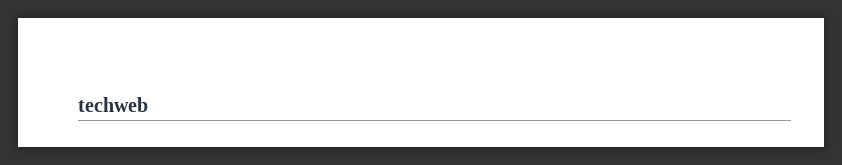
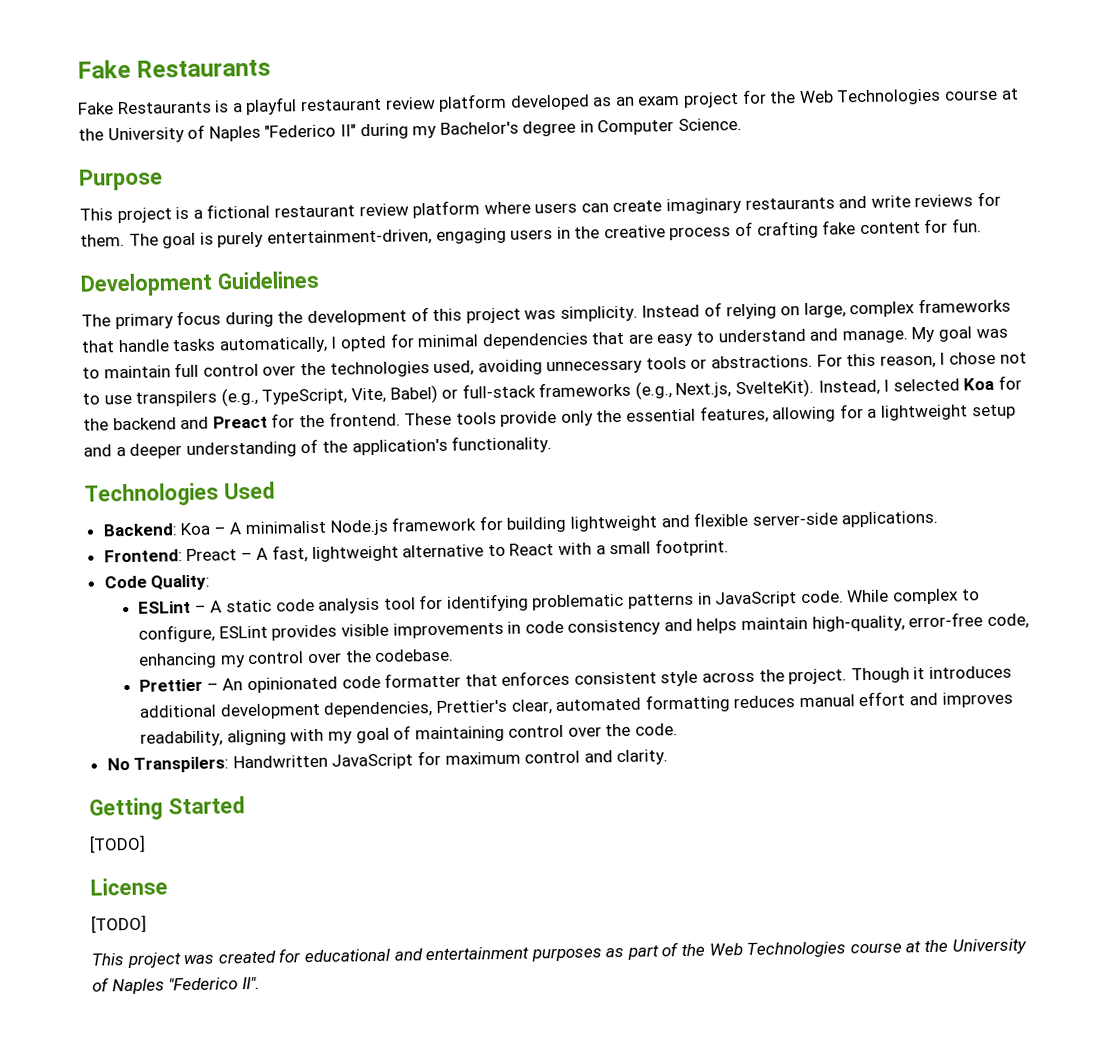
[78,97,148,112] techweb -> [77,58,272,79] [77,88,1019,116] [78,117,743,144] [79,168,163,191] [79,191,1002,224] [80,218,983,249] [80,270,320,297] [81,297,1012,330] [81,326,1008,354] [82,351,1027,379] [82,375,1023,407] [83,404,1016,431] [83,435,553,459] [84,481,275,507] [102,510,939,537] [103,538,729,563] [103,574,211,591] [138,588,980,614] [138,612,1029,643] [138,648,455,669] [139,665,1012,694] [139,691,1013,720] [140,723,679,747] [106,749,669,773] [89,796,245,821] [89,834,146,854] [90,877,168,896] [91,914,147,934] [91,938,1027,969] [92,976,260,995] Fake Restaurants // Fake Restaurants is a playful restaurant review platform developed as an exam project for the Web Technologies course at the University of Naples "Federico II" during my Bachelor's degree in Computer Science. // Purpose // This project is a fictional restaurant review platform where users can create imaginary restaurants and write reviews for them. The goal is purely entertainment-driven, engaging users in the creative process of crafting fake content for fun. // Development Guidelines // The primary focus during the development of this project was simplicity. Instead of relying on large, complex frameworks that handle tasks automatically, I opted for minimal dependencies that are easy to understand and manage. My goal was to maintain full control over the technologies used, avoiding unnecessary tools or abstractions. For this reason, I chose not to use transpilers (e.g., TypeScript, Vite, Babel) or full-stack frameworks (e.g., Next.js, SvelteKit). Instead, I selected Koa for the backend and Preact for the frontend. These tools provide only the essential features, allowing for a lightweight setup and a deeper understanding of the application's functionality. // Technologies Used // Backend: Koa – A minimalist Node.js framework for building lightweight and flexible server-side applications. // Frontend: Preact – A fast, lightweight alternative to React with a small footprint. // Code Quality: // ESLint – A static code analysis tool for identifying problematic patterns in JavaScript code. While complex to configure, ESLint provides visible improvements in code consistency and helps maintain high-quality, error-free code, enhancing my control over the codebase. // Prettier – An opinionated code formatter that enforces consistent style across the project. Though it introduces additional development dependencies, Prettier's clear, automated formatting reduces manual effort and improves readability, aligning with my goal of maintaining control over the code. // No Transpilers: Handwritten JavaScript for maximum control and clarity. // Getting Started // [TODO] // License // [TODO] // This project was created for educational and entertainment purposes as part of the Web Technologies course at the University of Naples "Federico II".

